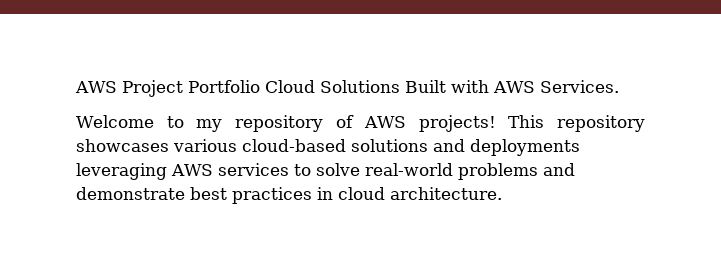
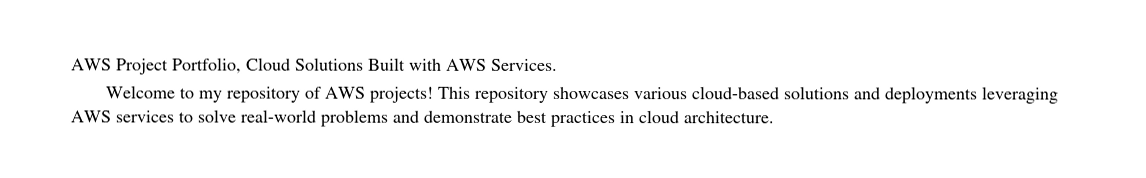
[188,80,260,93] Portfolio -> [172,57,242,74] Portfolio,

